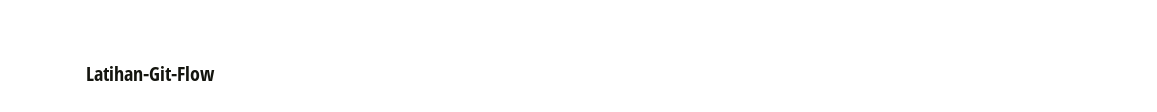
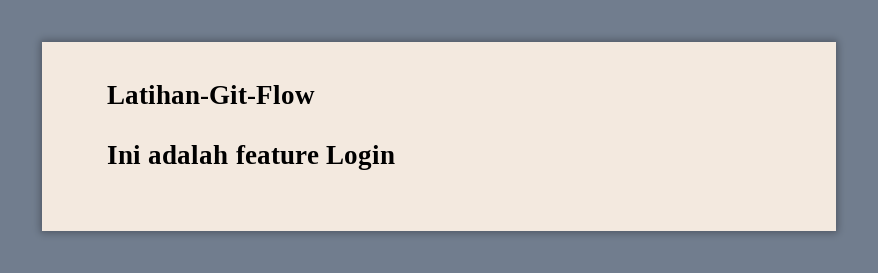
(215, 73) none -> [107,145,395,170] // Ini adalah feature Login

